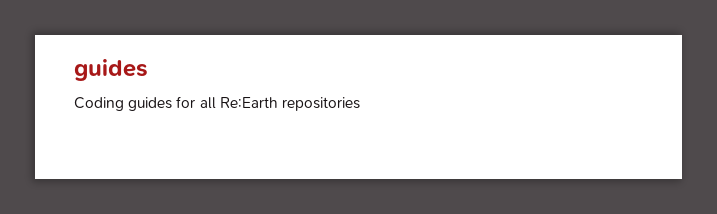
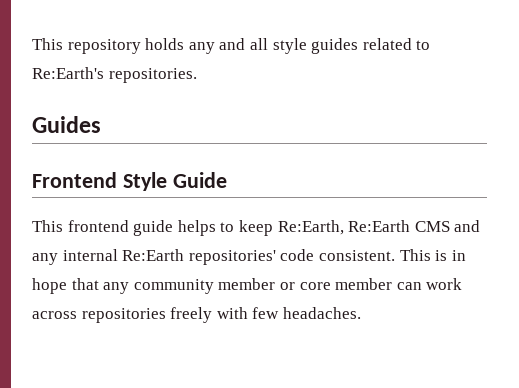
[74,59,148,81] [74,96,360,111] guides // Coding guides for all Re:Earth repositories -> [32,38,431,54] [32,67,197,83] [32,116,101,133] [32,172,227,191] [32,220,481,236] [32,249,466,265] [32,278,463,294] [32,307,361,323] This repository holds any and all style guides related to Re:Earth's repositories. // Guides // Frontend Style Guide // This frontend guide helps to keep Re:Earth, Re:Earth CMS and any internal Re:Earth repositories' code consistent. This is in hope that any community member or core member can work across repositories freely with few headaches.

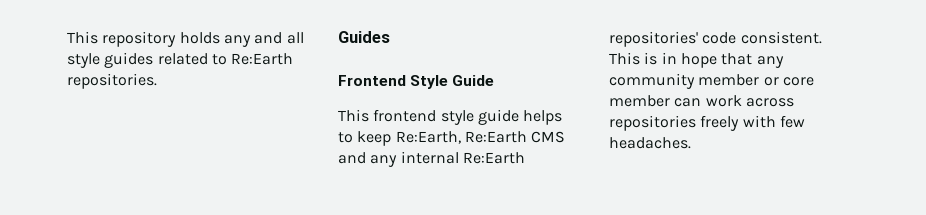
[32,67,104,79] Re:Earth's -> [231,53,294,65] Re:Earth
(129, 226) none -> [440,110,474,125] style

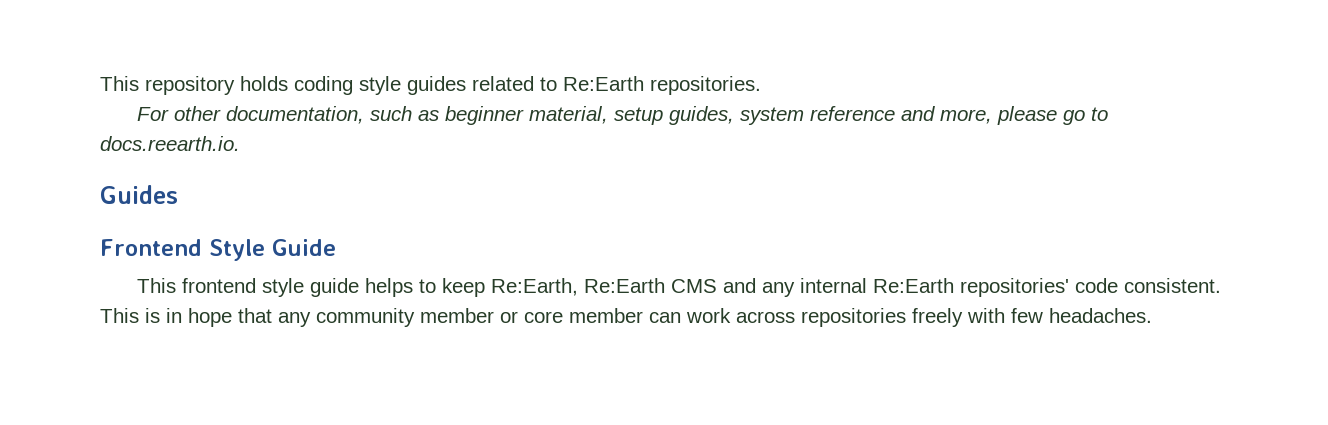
[223,32,304,47] any and all -> [294,76,353,95] coding
(157, 81) none -> [136,106,1108,125] [100,136,240,151] // For other documentation, such as beginner material, setup guides, system reference and more, please go to docs.reearth.io.

